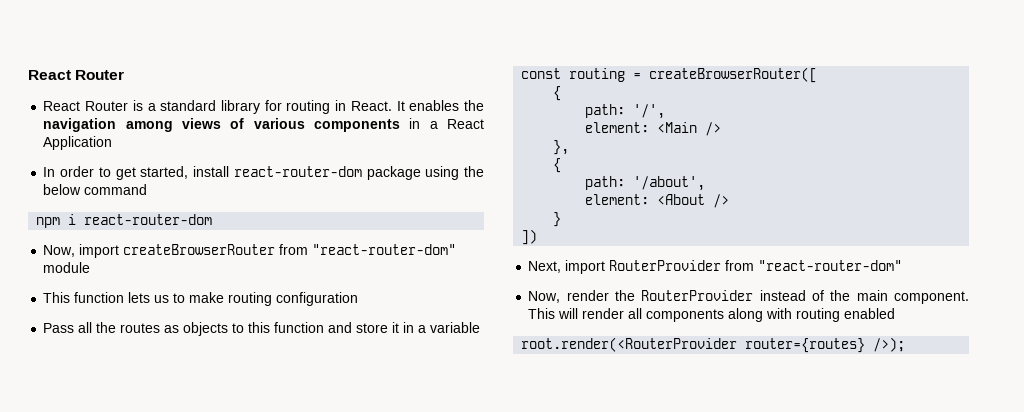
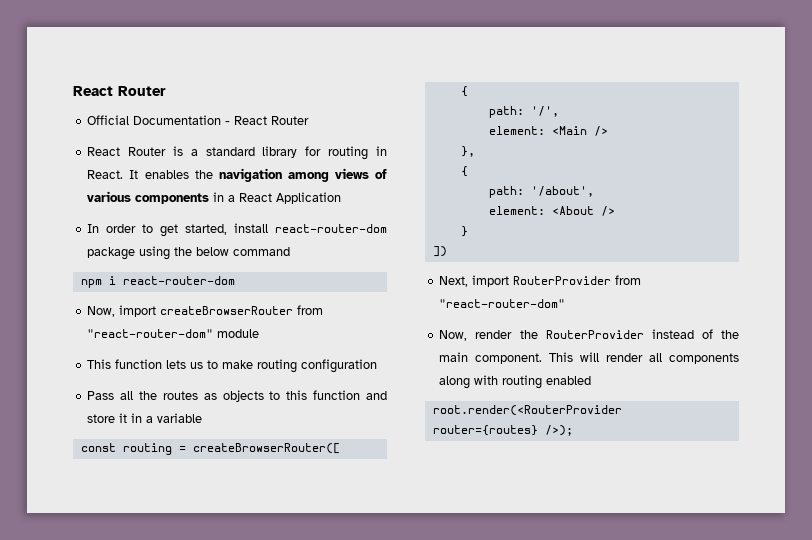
[28,70,125,80] React Router -> [73,86,166,96] [87,115,310,125] React Router // Official Documentation - React Router

